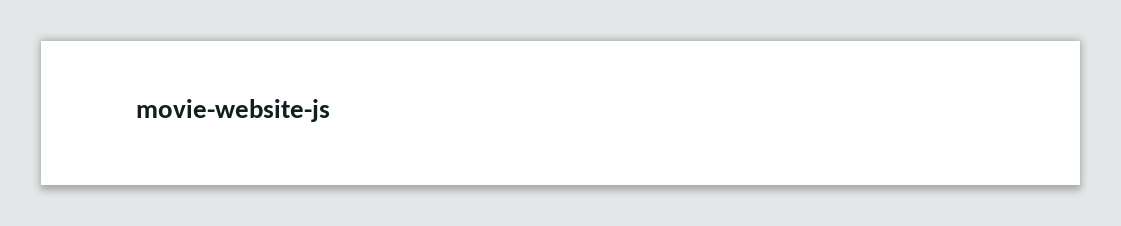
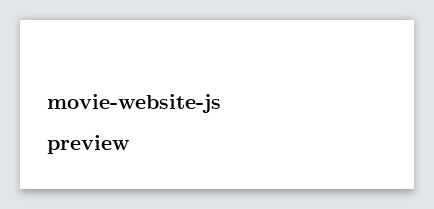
(330, 110) none -> [47,135,129,154] // preview

